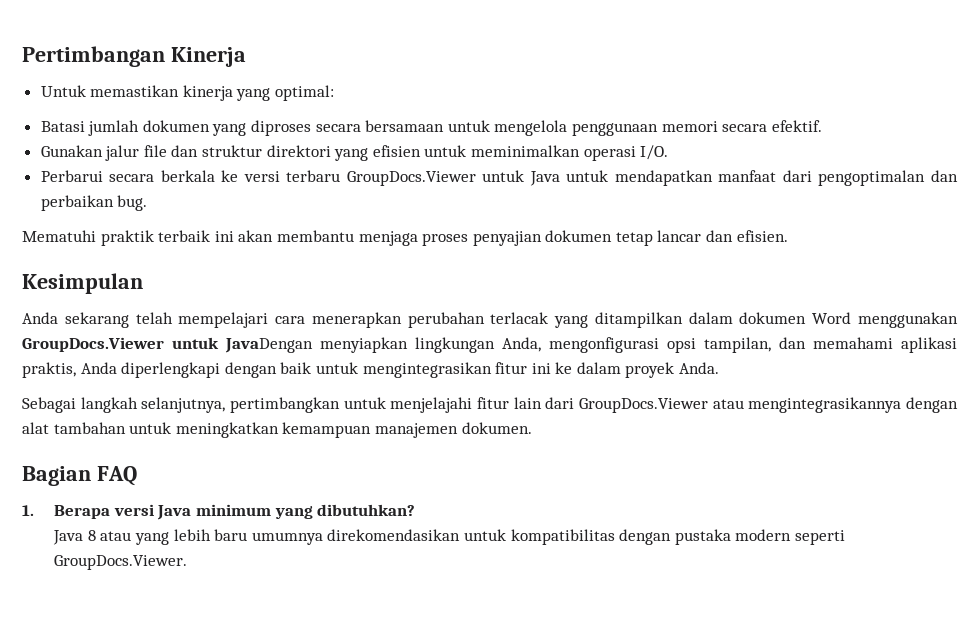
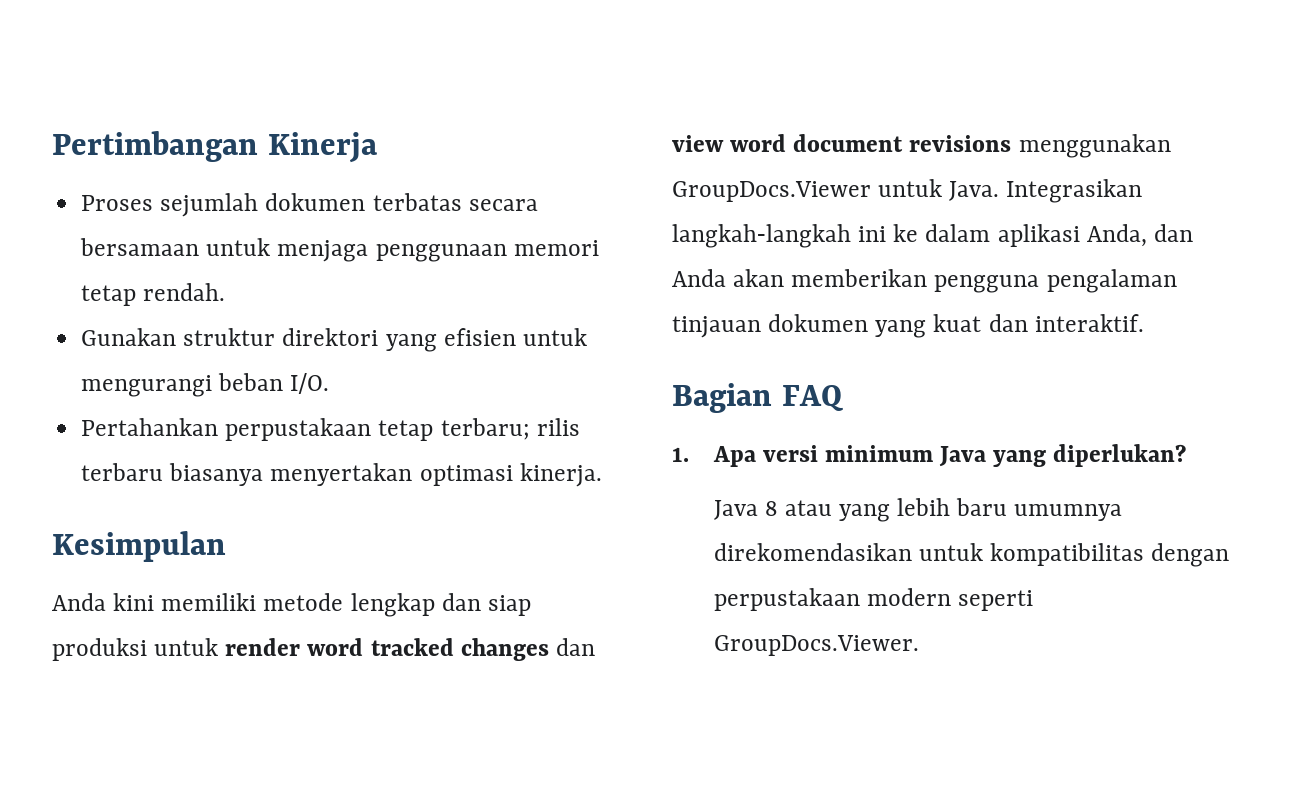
[40,85,335,101] [40,120,312,136] Untuk memastikan kinerja yang optimal: // Batasi jumlah dokumen yang diproses -> [81,193,462,217] Proses sejumlah dokumen terbatas
[494,120,568,136] mengelola -> [277,240,369,262] menjaga
[722,120,822,132] secara efektif. -> [81,283,226,306] tetap rendah.
[105,145,199,161] jalur file dan -> (177, 337) none
[471,145,636,161] meminimalkan operasi -> [81,373,284,397] mengurangi beban
[40,170,959,186] [40,195,148,211] [22,230,788,246] [22,273,143,294] [22,312,958,328] [22,337,957,353] [22,362,720,378] [22,397,958,413] [22,422,532,438] [22,466,137,486] [22,504,416,520] Perbarui secara berkala ke versi terbaru GroupDocs.Viewer untuk Java untuk mendapatkan manfaat dari pengoptimalan dan perbaikan bug. // Mematuhi praktik terbaik ini akan membantu menjaga proses penyajian dokumen tetap lancar dan efisien. // Kesimpulan // Anda sekarang telah mempelajari cara menerapkan perubahan terlacak yang ditampilkan dalam dokumen Word menggunakan GroupDocs.Viewer untuk JavaDengan menyiapkan lingkungan Anda, mengonfigurasi opsi tampilan, dan memahami aplikasi praktis, Anda diperlengkapi dengan baik untuk mengintegrasikan fitur ini ke dalam proyek Anda. // Sebagai langkah selanjutnya, pertimbangkan untuk menjelajahi fitur lain dari GroupDocs.Viewer atau mengintegrasikannya dengan alat tambahan untuk meningkatkan kemampuan manajemen dokumen. // Bagian FAQ // 1. Berapa versi Java minimum yang dibutuhkan? -> [81,418,580,441] [81,463,602,487] [52,531,226,562] [52,593,531,617] [52,638,595,661] [672,134,1171,158] [672,179,1143,203] [672,224,1193,248] [672,269,1177,293] [672,314,1144,338] [672,383,844,413] [672,444,1187,467] Pertahankan perpustakaan tetap terbaru; rilis terbaru biasanya menyertakan optimasi kinerja. // Kesimpulan // Anda kini memiliki metode lengkap dan siap produksi untuk render word tracked changes dan view word document revisions menggunakan GroupDocs.Viewer untuk Java. Integrasikan langkah‑langkah ini ke dalam aplikasi Anda, dan Anda akan memberikan pengguna pengalaman tinjauan dokumen yang kuat dan interaktif. // Bagian FAQ // 1. Apa versi minimum Java yang diperlukan?
[674,529,731,545] pustaka -> [713,588,860,611] perpustakaan

